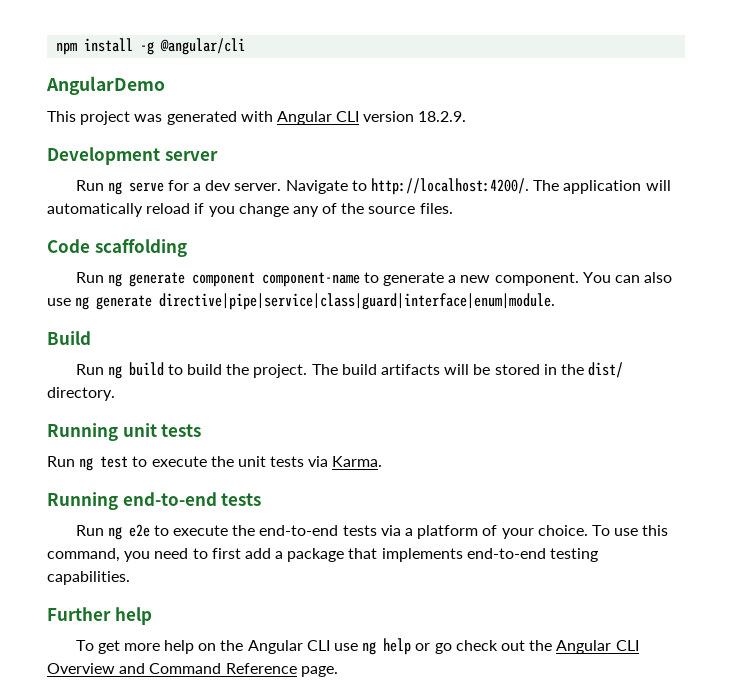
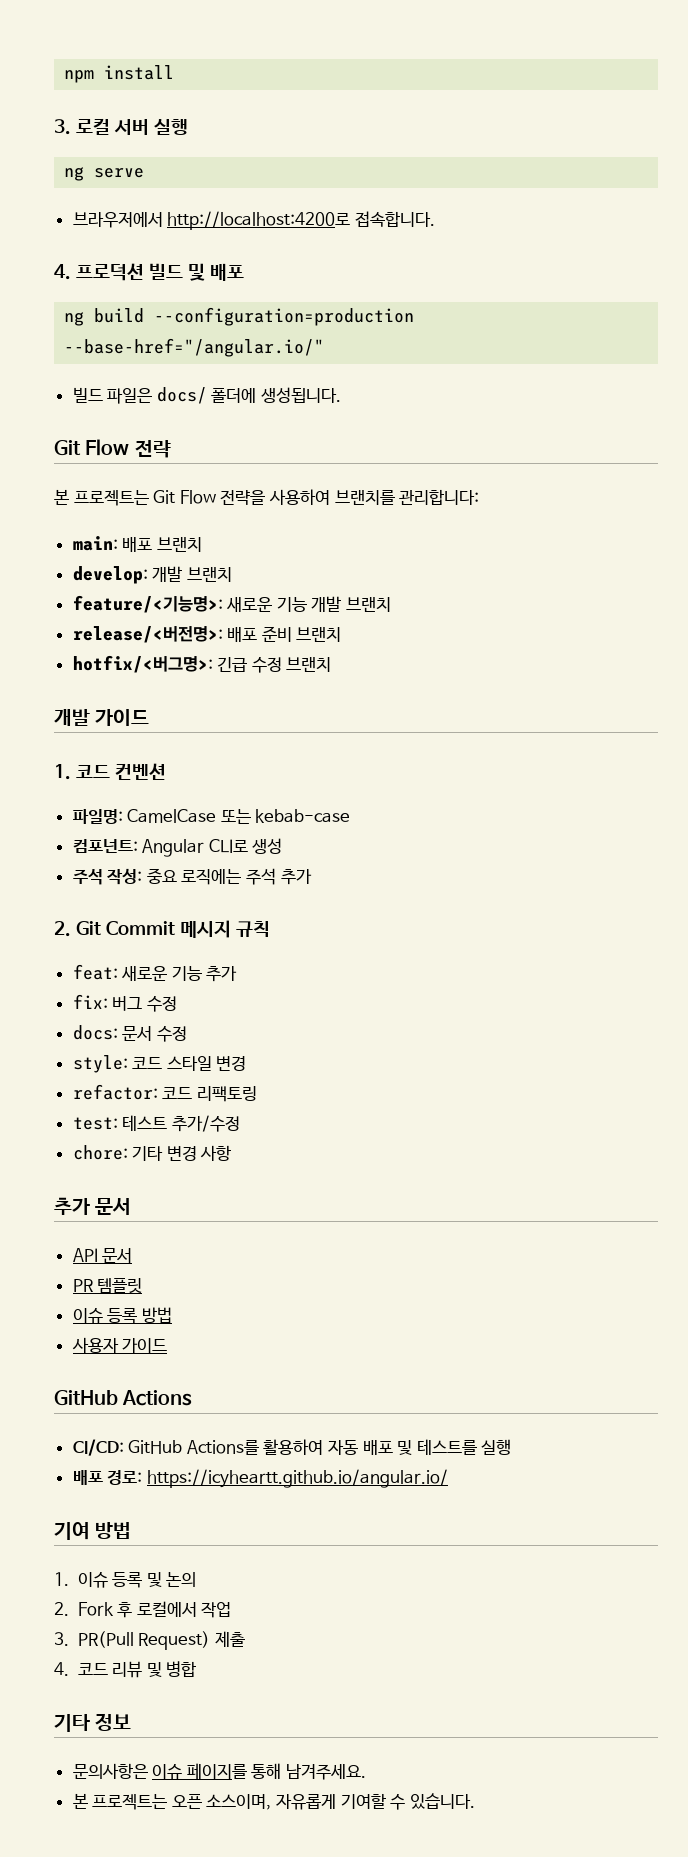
[140,38,246,55] [46,76,165,95] [47,111,467,125] [47,147,218,165] [75,178,671,195] [47,203,453,217] [47,239,187,257] [75,272,673,287] [47,293,556,310] [47,331,91,345] [75,362,624,379] [47,387,115,401] [47,423,202,441] [47,456,383,471] [47,492,262,510] [75,524,669,540] [47,548,599,562] [47,571,130,585] [47,607,152,625] [75,638,639,655] [47,663,338,677] -g @angular/cli // AngularDemo // This project was generated with Angular CLI version 18.2.9. // Development server // Run ng serve for a dev server. Navigate to http://localhost:4200/. The application will automatically reload if you change any of the source files. // Code scaffolding // Run ng generate component component-name to generate a new component. You can also use ng generate directive|pipe|service|class|guard|interface|enum|module. // Build // Run ng build to build the project. The build artifacts will be stored in the dist/ directory. // Running unit tests // Run ng test to execute the unit tests via Karma. // Running end-to-end tests // Run ng e2e to execute the end-to-end tests via a platform of your choice. To use this command, you need to first add a package that implements end-to-end testing capabilities. // Further help // To get more help on the Angular CLI use ng help or go check out the Angular CLI Overview and Command Reference page. -> [54,118,188,135] [64,167,145,181] [72,211,435,230] [54,263,244,281] [64,307,415,326] [64,338,325,357] [72,387,342,404] [54,439,171,458] [54,489,480,506] [72,536,202,552] [72,566,232,584] [72,595,392,613] [72,626,342,643] [72,655,332,673] [54,709,150,726] [54,763,166,780] [72,809,351,824] [72,838,283,857] [72,868,312,885] [54,920,270,938] [72,964,238,982] [72,994,177,1012] [72,1025,187,1042] [72,1055,247,1073] [72,1084,257,1102] [72,1115,240,1132] [72,1145,232,1161] [54,1197,132,1215] [72,1248,133,1263] [72,1278,143,1294] [72,1307,172,1324] [71,1337,168,1353] [54,1390,193,1406] [72,1439,512,1456] [72,1469,448,1488] [54,1522,132,1540] [54,1572,197,1588] [54,1601,232,1618] [54,1631,245,1650] [54,1661,197,1678] [54,1713,132,1732] [72,1763,367,1780] [72,1793,475,1810] // 3. 로컬 서버 실행 // ng serve // 브라우저에서 http://localhost:4200로 접속합니다. // 4. 프로덕션 빌드 및 배포 // ng build --configuration=production --base-href="/angular.io/" // 빌드 파일은 docs/ 폴더에 생성됩니다. // Git Flow 전략 // 본 프로젝트는 Git Flow 전략을 사용하여 브랜치를 관리합니다: // main: 배포 브랜치 // develop: 개발 브랜치 // feature/<기능명>: 새로운 기능 개발 브랜치 // release/<버전명>: 배포 준비 브랜치 // hotfix/<버그명>: 긴급 수정 브랜치 // 개발 가이드 // 1. 코드 컨벤션 // 파일명: CamelCase 또는 kebab-case // 컴포넌트: Angular CLI로 생성 // 주석 작성: 중요 로직에는 주석 추가 // 2. Git Commit 메시지 규칙 // feat: 새로운 기능 추가 // fix: 버그 수정 // docs: 문서 수정 // style: 코드 스타일 변경 // refactor: 코드 리팩토링 // test: 테스트 추가/수정 // chore: 기타 변경 사항 // 추가 문서 // API 문서 // PR 템플릿 // 이슈 등록 방법 // 사용자 가이드 // GitHub Actions // CI/CD: GitHub Actions를 활용하여 자동 배포 및 테스트를 실행 // 배포 경로: https://icyheartt.github.io/angular.io/ // 기여 방법 // 1. 이슈 등록 및 논의 // 2. Fork 후 로컬에서 작업 // 3. PR(Pull Request) 제출 // 4. 코드 리뷰 및 병합 // 기타 정보 // 문의사항은 이슈 페이지를 통해 남겨주세요. // 본 프로젝트는 오픈 소스이며, 자유롭게 기여할 수 있습니다.

